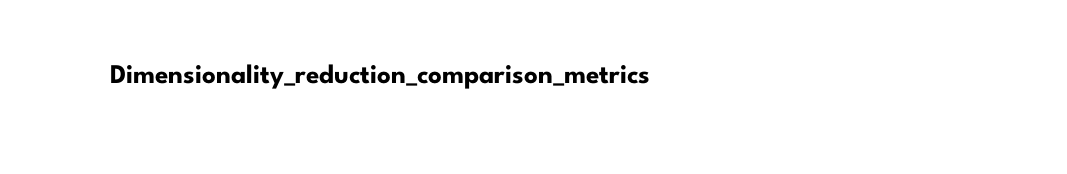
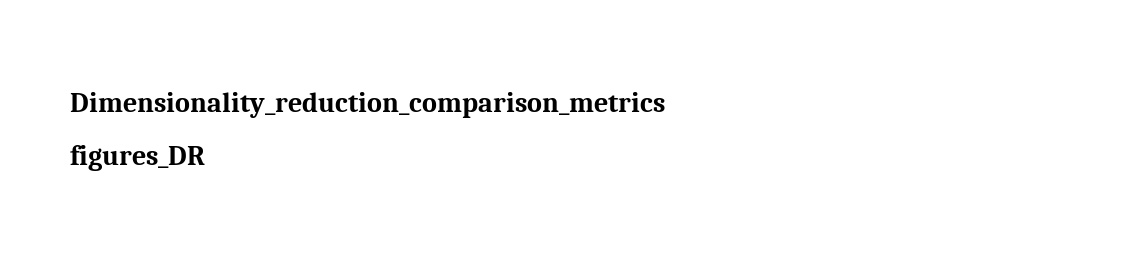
(650, 76) none -> [70,145,205,171] // figures_DR

